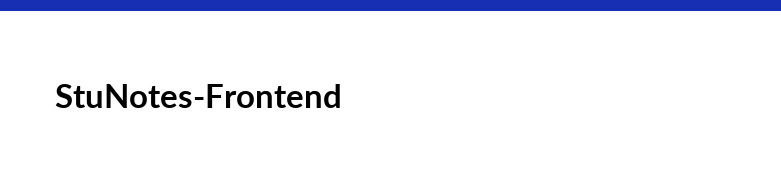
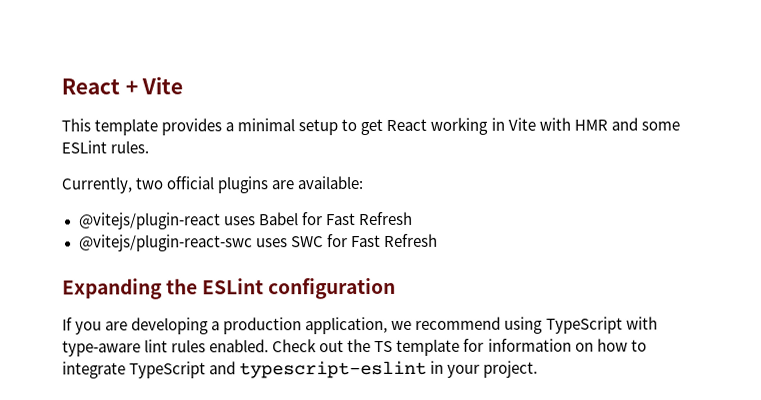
[55,84,342,108] StuNotes-Frontend -> [61,76,184,95] [61,117,680,136] [61,140,150,154] [61,176,364,194] [78,211,413,230] [78,233,438,252] [62,277,397,300] [62,316,658,335] [62,338,647,357] [62,360,539,379] React + Vite // This template provides a minimal setup to get React working in Vite with HMR and some ESLint rules. // Currently, two official plugins are available: // @vitejs/plugin-react uses Babel for Fast Refresh // @vitejs/plugin-react-swc uses SWC for Fast Refresh // Expanding the ESLint configuration // If you are developing a production application, we recommend using TypeScript with type-aware lint rules enabled. Check out the TS template for information on how to integrate TypeScript and typescript-eslint in your project.

